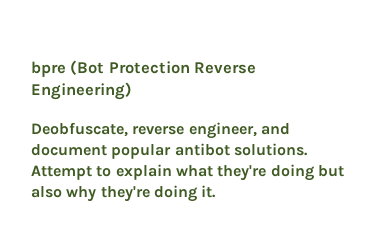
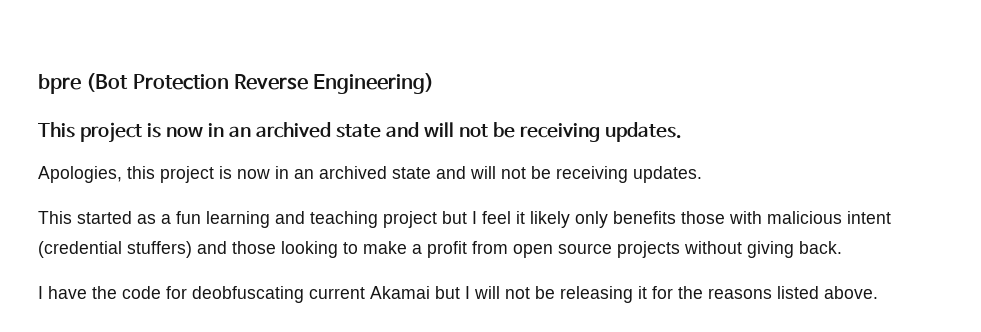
[31,122,290,139] [31,143,308,159] [31,164,344,181] [31,185,217,202] Deobfuscate, reverse engineer, and document popular antibot solutions. Attempt to explain what they're doing but also why they're doing it. -> [38,122,682,143] [38,166,702,183] [38,211,891,228] [38,241,842,258] [38,286,878,303] This project is now in an archived state and will not be receiving updates. // Apologies, this project is now in an archived state and will not be receiving updates. // This started as a fun learning and teaching project but I feel it likely only benefits those with malicious intent (credential stuffers) and those looking to make a profit from open source projects without giving back. // I have the code for deobfuscating current Akamai but I will not be releasing it for the reasons listed above.

